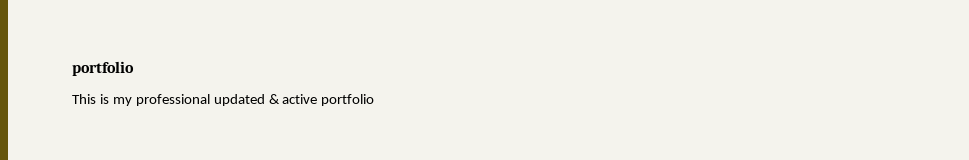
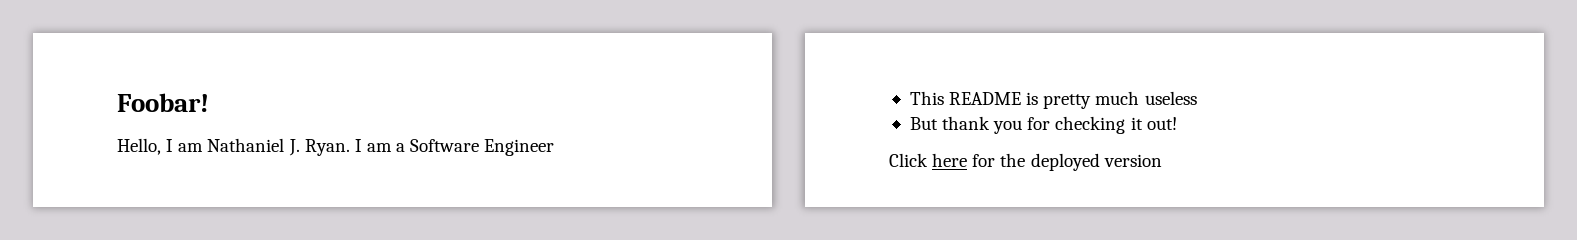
[72,61,134,76] [72,94,375,106] portfolio // This is my professional updated & active portfolio -> [117,93,209,112] [117,138,555,156] [909,91,1197,109] [909,116,1177,134] [889,153,1162,171] Foobar! // Hello, I am Nathaniel J. Ryan. I am a Software Engineer // This README is pretty much useless // But thank you for checking it out! // Click here for the deployed version

